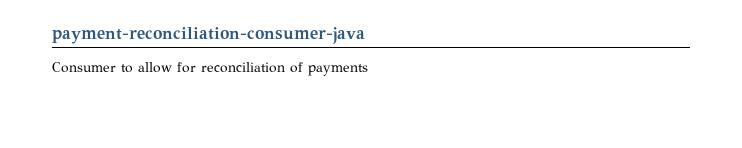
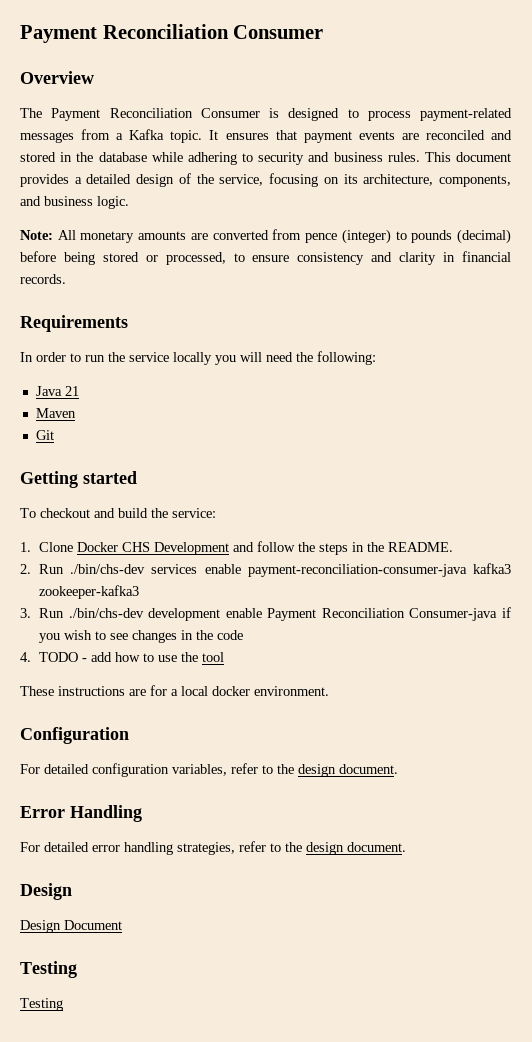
[52,27,365,44] [52,62,368,76] payment-reconciliation-consumer-java // Consumer to allow for reconciliation of payments -> [20,24,324,43] [20,71,94,84] [20,108,512,121] [20,129,512,143] [20,152,512,165] [20,173,512,187] [20,196,129,209] [20,229,512,244] [20,251,512,265] [20,274,66,284] [20,315,128,332] [20,351,376,365] [35,386,79,396] [35,408,76,418] [35,430,54,440] [20,471,137,488] [20,508,216,518] [20,541,454,555] [20,563,512,577] [39,585,140,599] [20,607,511,621] [39,630,244,643] [20,652,225,662] [20,685,329,696] [20,727,129,744] [20,763,398,777] [20,805,142,822] [20,841,406,855] [20,883,72,900] [20,920,122,933] [20,961,77,978] [20,998,63,1011] Payment Reconciliation Consumer // Overview // The Payment Reconciliation Consumer is designed to process payment-related messages from a Kafka topic. It ensures that payment events are reconciled and stored in the database while adhering to security and business rules. This document provides a detailed design of the service, focusing on its architecture, components, and business logic. // Note: All monetary amounts are converted from pence (integer) to pounds (decimal) before being stored or processed, to ensure consistency and clarity in financial records. // Requirements // In order to run the service locally you will need the following: // Java 21 // Maven // Git // Getting started // To checkout and build the service: // 1. Clone Docker CHS Development and follow the steps in the README. // 2. Run ./bin/chs-dev services enable payment-reconciliation-consumer-java kafka3 zookeeper-kafka3 // 3. Run ./bin/chs-dev development enable Payment Reconciliation Consumer-java if you wish to see changes in the code // 4. TODO - add how to use the tool // These instructions are for a local docker environment. // Configuration // For detailed configuration variables, refer to the design document. // Error Handling // For detailed error handling strategies, refer to the design document. // Design // Design Document // Testing // Testing

